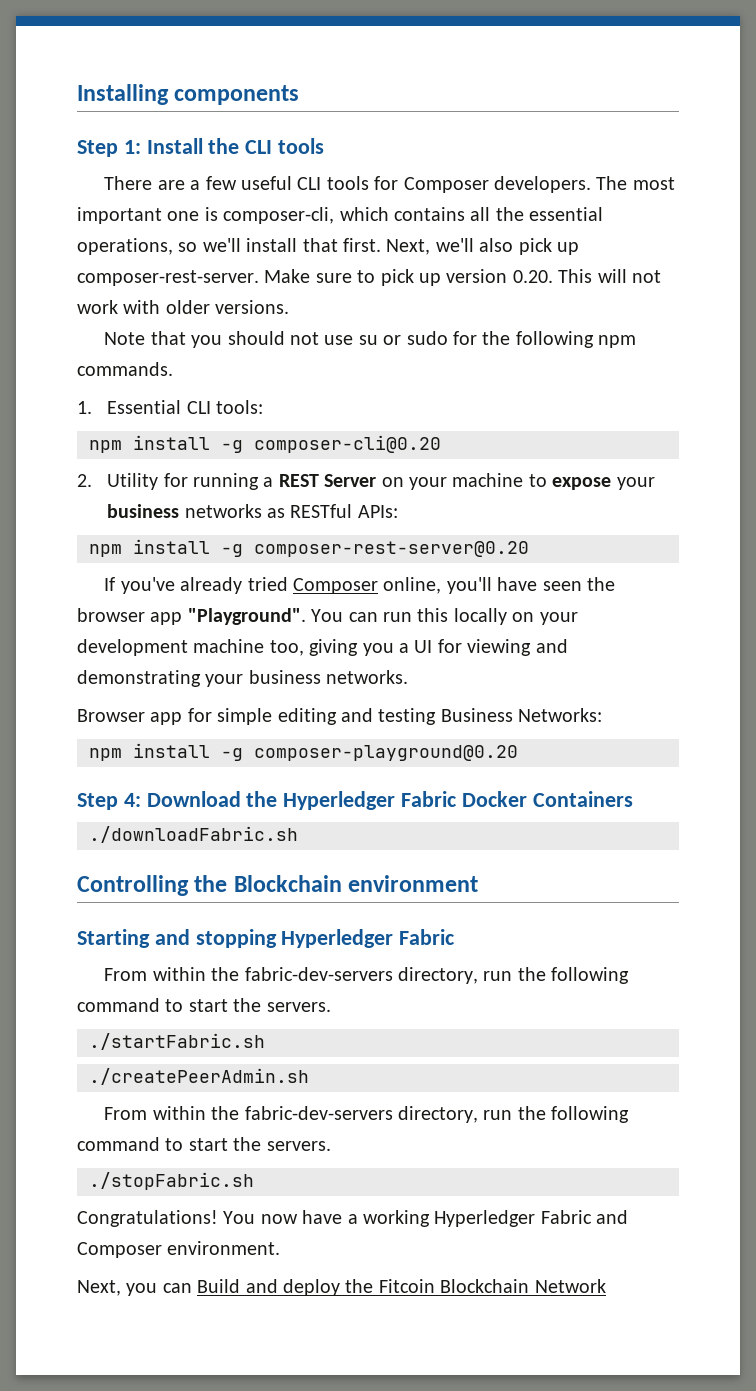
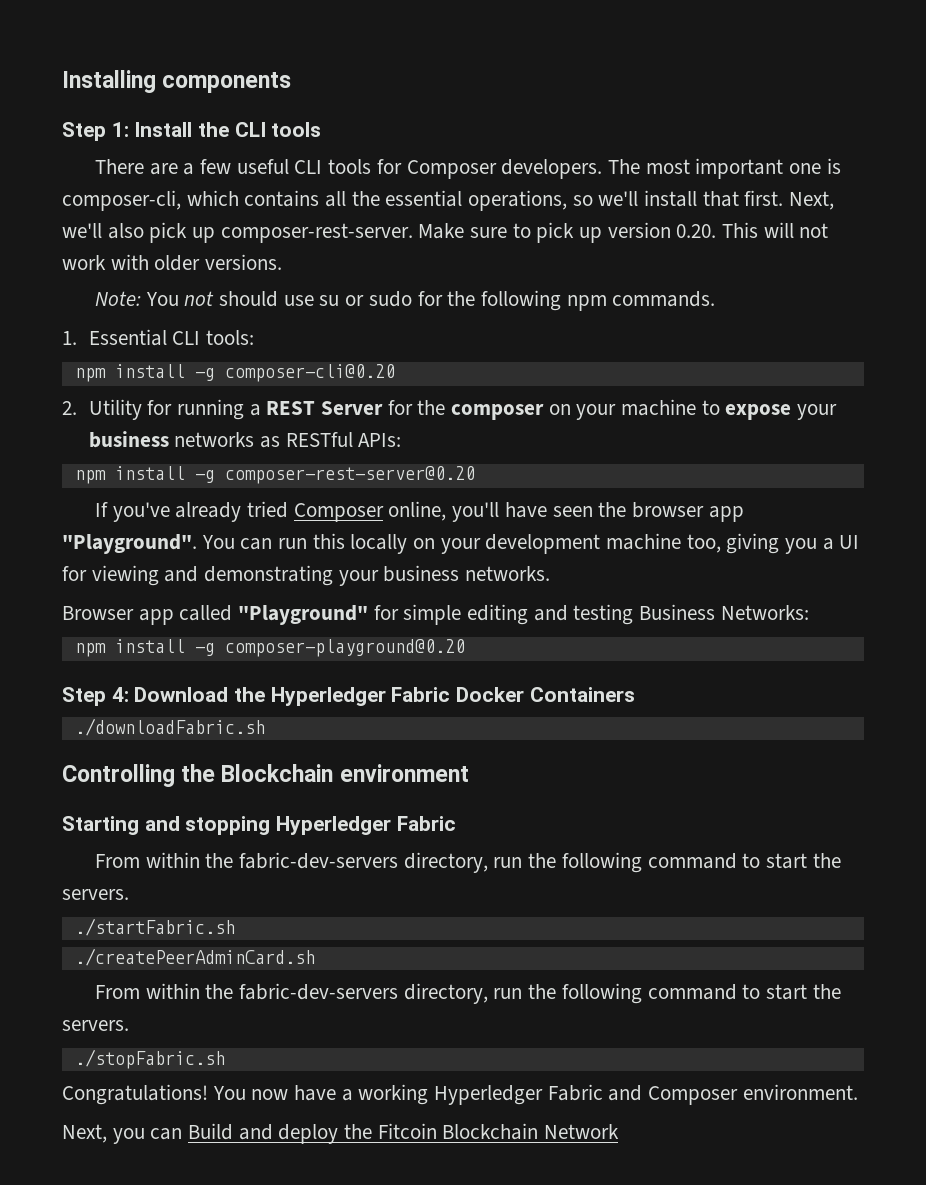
[104,331,320,348] Note that you should not -> [95,291,279,307] Note: You not should
(377, 480) none -> [387,400,545,420] for the composer
(183, 718) none -> [179,605,369,625] called "Playground"
[89,1068,309,1085] ./createPeerAdmin.sh -> [74,948,315,966] ./createPeerAdminCard.sh

